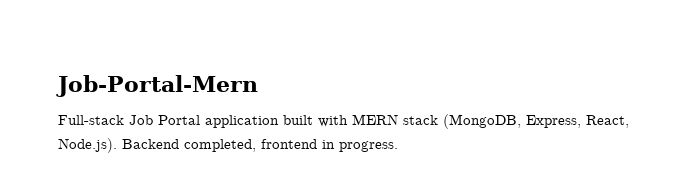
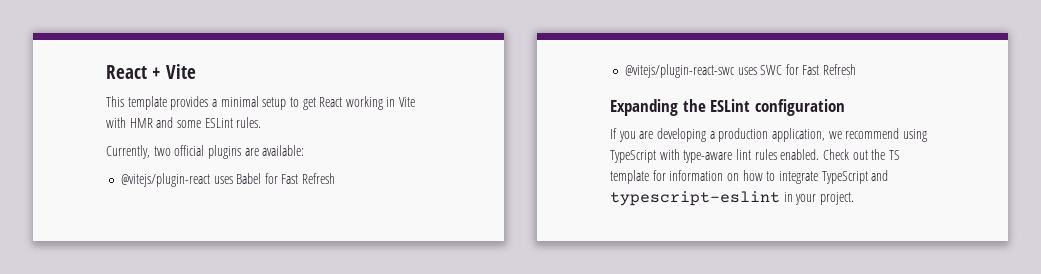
[56,75,258,97] [58,114,629,129] [58,138,398,153] Job-Portal-Mern // Full-stack Job Portal application built with MERN stack (MongoDB, Express, React, Node.js). Backend completed, frontend in progress. -> [106,64,197,79] [106,96,416,110] [106,117,262,128] [106,145,305,159] [120,173,336,187] [624,64,857,78] [610,99,845,116] [610,128,927,142] [610,149,900,163] [610,170,889,184] [610,191,854,206] React + Vite // This template provides a minimal setup to get React working in Vite with HMR and some ESLint rules. // Currently, two official plugins are available: // @vitejs/plugin-react uses Babel for Fast Refresh // @vitejs/plugin-react-swc uses SWC for Fast Refresh // Expanding the ESLint configuration // If you are developing a production application, we recommend using TypeScript with type-aware lint rules enabled. Check out the TS template for information on how to integrate TypeScript and typescript-eslint in your project.

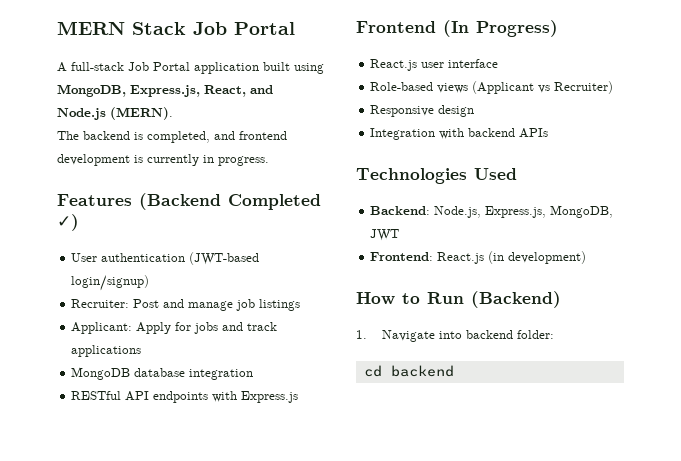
[106,64,197,79] [106,96,416,110] [106,117,262,128] [106,145,305,159] [120,173,336,187] [624,64,857,78] [610,99,845,116] [610,128,927,142] [610,149,900,163] [610,170,889,184] [610,191,854,206] React + Vite // This template provides a minimal setup to get React working in Vite with HMR and some ESLint rules. // Currently, two official plugins are available: // @vitejs/plugin-react uses Babel for Fast Refresh // @vitejs/plugin-react-swc uses SWC for Fast Refresh // Expanding the ESLint configuration // If you are developing a production application, we recommend using TypeScript with type-aware lint rules enabled. Check out the TS template for information on how to integrate TypeScript and typescript-eslint in your project. -> [57,21,295,35] [57,62,324,74] [57,84,273,97] [57,107,173,120] [57,131,287,143] [57,154,269,166] [57,193,321,210] [57,214,79,231] [71,252,260,265] [71,275,150,291] [71,299,301,311] [71,322,278,334] [71,345,142,357] [71,367,254,380] [71,391,299,403] [356,20,558,37] [370,59,499,71] [370,81,614,94] [370,105,475,117] [370,128,549,140] [356,168,517,184] [370,205,614,218] [370,229,400,241] [370,251,587,264] [356,291,561,308] [356,330,554,342] [363,365,454,377] MERN Stack Job Portal // A full-stack Job Portal application built using MongoDB, Express.js, React, and Node.js (MERN). // The backend is completed, and frontend development is currently in progress. // Features (Backend Completed ✓) // User authentication (JWT-based login/signup) // Recruiter: Post and manage job listings // Applicant: Apply for jobs and track applications // MongoDB database integration // RESTful API endpoints with Express.js // Frontend (In Progress) // React.js user interface // Role-based views (Applicant vs Recruiter) // Responsive design // Integration with backend APIs // Technologies Used // Backend: Node.js, Express.js, MongoDB, JWT // Frontend: React.js (in development) // How to Run (Backend) // 1. Navigate into backend folder: // cd backend

